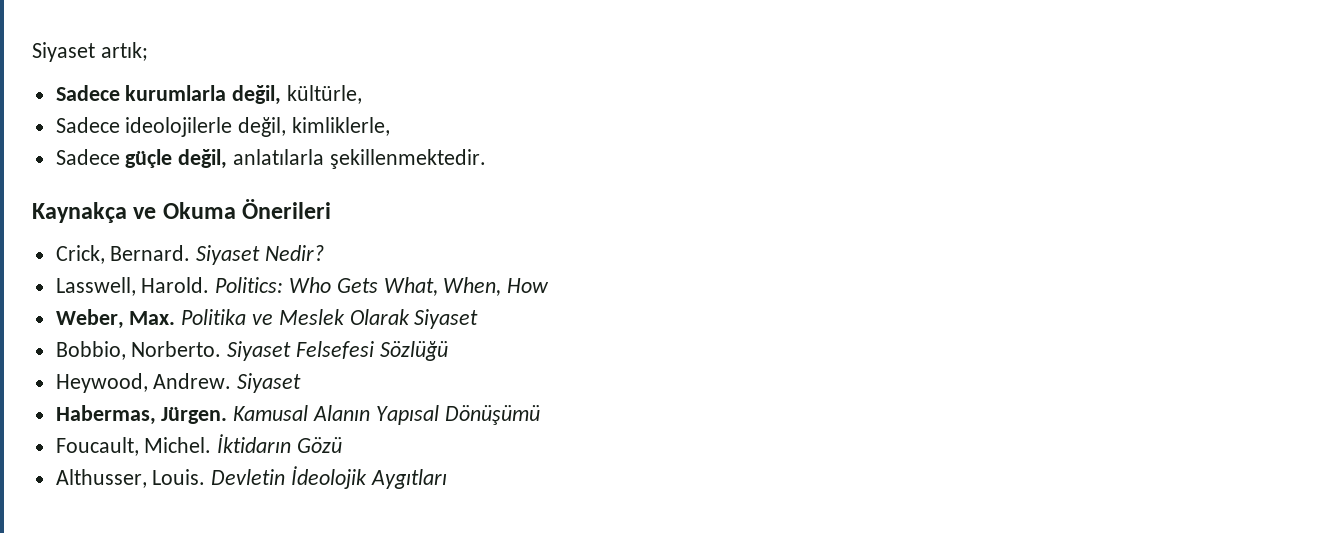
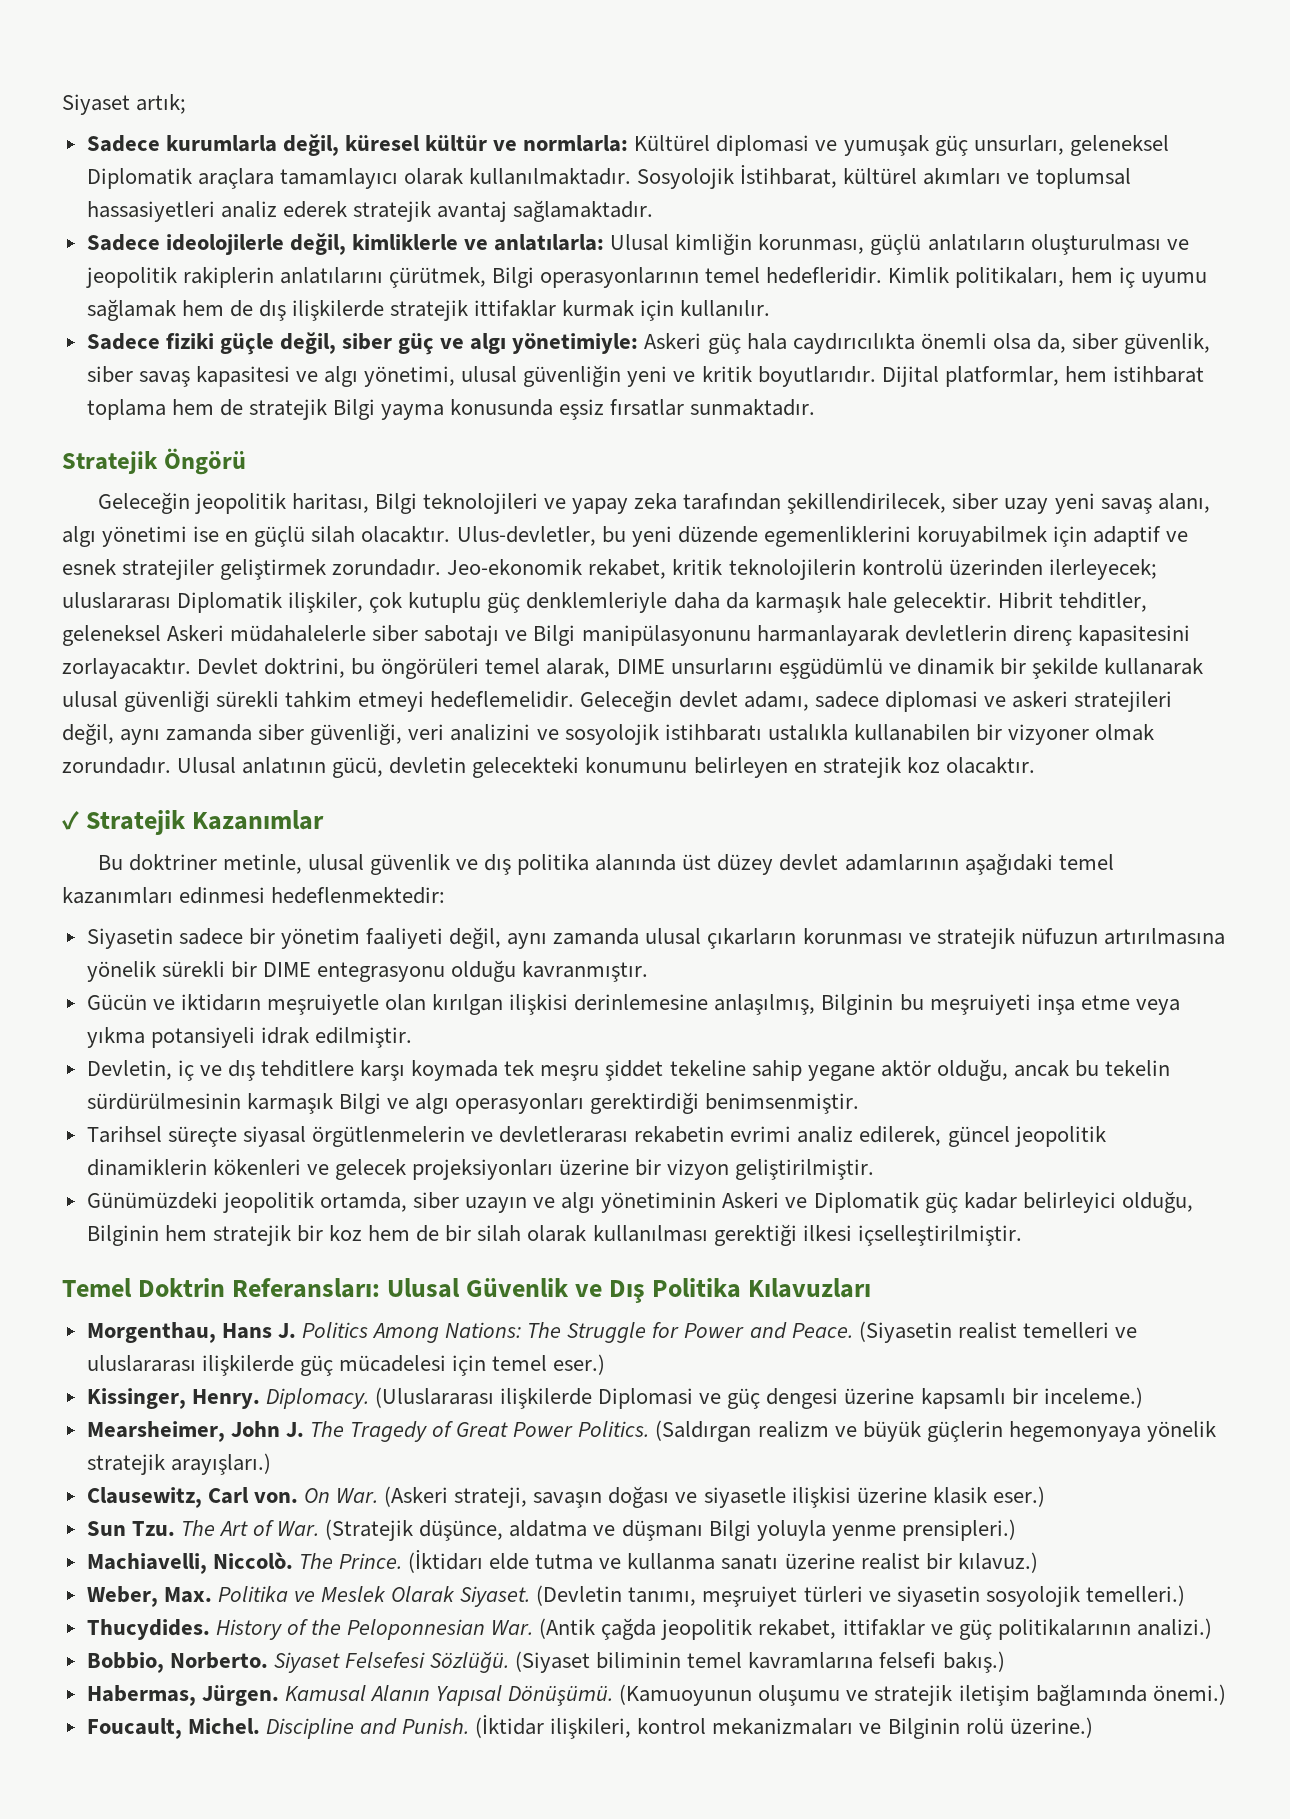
[287,85,363,104] [55,117,391,137] [55,149,120,165] kültürle, // Sadece ideolojilerle değil, kimliklerle, // Sadece -> [344,135,1169,156] [86,165,1131,189] [86,200,654,222] [86,233,1189,255] [85,267,1207,288] [86,299,771,321] [86,333,214,350] küresel kültür ve normlarla: Kültürel diplomasi ve yumuşak güç unsurları, geleneksel Diplomatik araçlara tamamlayıcı olarak kullanılmaktadır. Sosyolojik İstihbarat, kültürel akımları ve toplumsal hassasiyetleri analiz ederek stratejik avantaj sağlamaktadır. // Sadece ideolojilerle değil, kimliklerle ve anlatılarla: Ulusal kimliğin korunması, güçlü anlatıların oluşturulması ve jeopolitik rakiplerin anlatılarını çürütmek, Bilgi operasyonlarının temel hedefleridir. Kimlik politikaları, hem iç uyumu sağlamak hem de dış ilişkilerde stratejik ittifaklar kurmak için kullanılır. // Sadece fiziki
[233,149,486,169] [32,199,332,223] [55,245,325,265] [55,277,550,296] anlatılarla şekillenmektedir. // Kaynakça ve Okuma Önerileri // Crick, Bernard. Siyaset Nedir? // Lasswell, Harold. Politics: Who Gets What, When, How -> [342,333,1211,355] [86,365,1204,387] [86,399,816,420] [62,448,246,475] [97,492,1210,514] [62,526,1189,547] [62,559,1157,580] [62,592,1147,613] [62,625,1190,646] [62,658,1204,679] [62,690,1172,712] [62,723,1155,745] [62,757,1035,778] [62,810,325,835] [97,853,1114,875] [62,887,446,904] [86,927,1225,949] [86,960,649,982] [86,994,1180,1015] [86,1027,412,1048] [86,1059,1171,1081] [86,1092,860,1114] [86,1126,1106,1147] [86,1159,875,1180] [86,1191,1193,1213] [86,1224,1022,1246] [62,1278,872,1303] [86,1321,1137,1343] [86,1354,606,1376] [86,1387,1143,1409] [86,1420,1216,1442] [86,1453,271,1475] [86,1486,1045,1508] [86,1519,1016,1541] [86,1550,1038,1574] siber güç ve algı yönetimiyle: Askeri güç hala caydırıcılıkta önemli olsa da, siber güvenlik, siber savaş kapasitesi ve algı yönetimi, ulusal güvenliğin yeni ve kritik boyutlarıdır. Dijital platformlar, hem istihbarat toplama hem de stratejik Bilgi yayma konusunda eşsiz fırsatlar sunmaktadır. // Stratejik Öngörü // Geleceğin jeopolitik haritası, Bilgi teknolojileri ve yapay zeka tarafından şekillendirilecek, siber uzay yeni savaş alanı, algı yönetimi ise en güçlü silah olacaktır. Ulus-devletler, bu yeni düzende egemenliklerini koruyabilmek için adaptif ve esnek stratejiler geliştirmek zorundadır. Jeo-ekonomik rekabet, kritik teknolojilerin kontrolü üzerinden ilerleyecek; uluslararası Diplomatik ilişkiler, çok kutuplu güç denklemleriyle daha da karmaşık hale gelecektir. Hibrit tehditler, geleneksel Askeri müdahalelerle siber sabotajı ve Bilgi manipülasyonunu harmanlayarak devletlerin direnç kapasitesini zorlayacaktır. Devlet doktrini, bu öngörüleri temel alarak, DIME unsurlarını eşgüdümlü ve dinamik bir şekilde kullanarak ulusal güvenliği sürekli tahkim etmeyi hedeflemelidir. Geleceğin devlet adamı, sadece diplomasi ve askeri stratejileri değil, aynı zamanda siber güvenliği, veri analizini ve sosyolojik istihbaratı ustalıkla kullanabilen bir vizyoner olmak zorundadır. Ulusal anlatının gücü, devletin gelecekteki konumunu belirleyen en stratejik koz olacaktır. // ✓ Stratejik Kazanımlar // Bu doktriner metinle, ulusal güvenlik ve dış politika alanında üst düzey devlet adamlarının aşağıdaki temel kazanımları edinmesi hedeflenmektedir: // Siyasetin sadece bir yönetim faaliyeti değil, aynı zamanda ulusal çıkarların korunması ve stratejik nüfuzun artırılmasına yönelik sürekli bir DIME entegrasyonu olduğu kavranmıştır. // Gücün ve iktidarın meşruiyetle olan kırılgan ilişkisi derinlemesine anlaşılmış, Bilginin bu meşruiyeti inşa etme veya yıkma potansiyeli idrak edilmiştir. // Devletin, iç ve dış tehditlere karşı koymada tek meşru şiddet tekeline sahip yegane aktör olduğu, ancak bu tekelin sürdürülmesinin karmaşık Bilgi ve algı operasyonları gerektirdiği benimsenmiştir. // Tarihsel süreçte siyasal örgütlenmelerin ve devletlerarası rekabetin evrimi analiz edilerek, güncel jeopolitik dinamiklerin kökenleri ve gelecek projeksiyonları üzerine bir vizyon geliştirilmiştir. // Günümüzdeki jeopolitik ortamda, siber uzayın ve algı yönetiminin Askeri ve Diplomatik güç kadar belirleyici olduğu, Bilginin hem stratejik bir koz hem de bir silah olarak kullanılması gerektiği ilkesi içselleştirilmiştir. // Temel Doktrin Referansları: Ulusal Güvenlik ve Dış Politika Kılavuzları // Morgenthau, Hans J. Politics Among Nations: The Struggle for Power and Peace. (Siyasetin realist temelleri ve uluslararası ilişkilerde güç mücadelesi için temel eser.) // Kissinger, Henry. Diplomacy. (Uluslararası ilişkilerde Diplomasi ve güç dengesi üzerine kapsamlı bir inceleme.) // Mearsheimer, John J. The Tragedy of Great Power Politics. (Saldırgan realizm ve büyük güçlerin hegemonyaya yönelik stratejik arayışları.) // Clausewitz, Carl von. On War. (Askeri strateji, savaşın doğası ve siyasetle ilişkisi üzerine klasik eser.) // Sun Tzu. The Art of War. (Stratejik düşünce, aldatma ve düşmanı Bilgi yoluyla yenme prensipleri.) // Machiavelli, Niccolò. The Prince. (İktidarı elde tutma ve kullanma sanatı üzerine realist bir kılavuz.)
[414,309,479,329] [55,341,448,361] [55,373,302,393] Siyaset // Bobbio, Norberto. Siyaset Felsefesi Sözlüğü // Heywood, Andrew. Siyaset -> [460,1585,1185,1607] [86,1618,1212,1640] [86,1651,1005,1673] Siyaset. (Devletin tanımı, meşruiyet türleri ve siyasetin sosyolojik temelleri.) // Thucydides. History of the Peloponnesian War. (Antik çağda jeopolitik rekabet, ittifaklar ve güç politikalarının analizi.) // Bobbio, Norberto. Siyaset Felsefesi Sözlüğü. (Siyaset biliminin temel kavramlarına felsefi bakış.)
[444,405,540,425] [55,434,343,456] [55,466,447,489] Dönüşümü // Foucault, Michel. İktidarın Gözü // Althusser, Louis. Devletin İdeolojik Aygıtları -> [508,1684,1226,1706] [86,1715,1093,1739] Dönüşümü. (Kamuoyunun oluşumu ve stratejik iletişim bağlamında önemi.) // Foucault, Michel. Discipline and Punish. (İktidar ilişkileri, kontrol mekanizmaları ve Bilginin rolü üzerine.)

